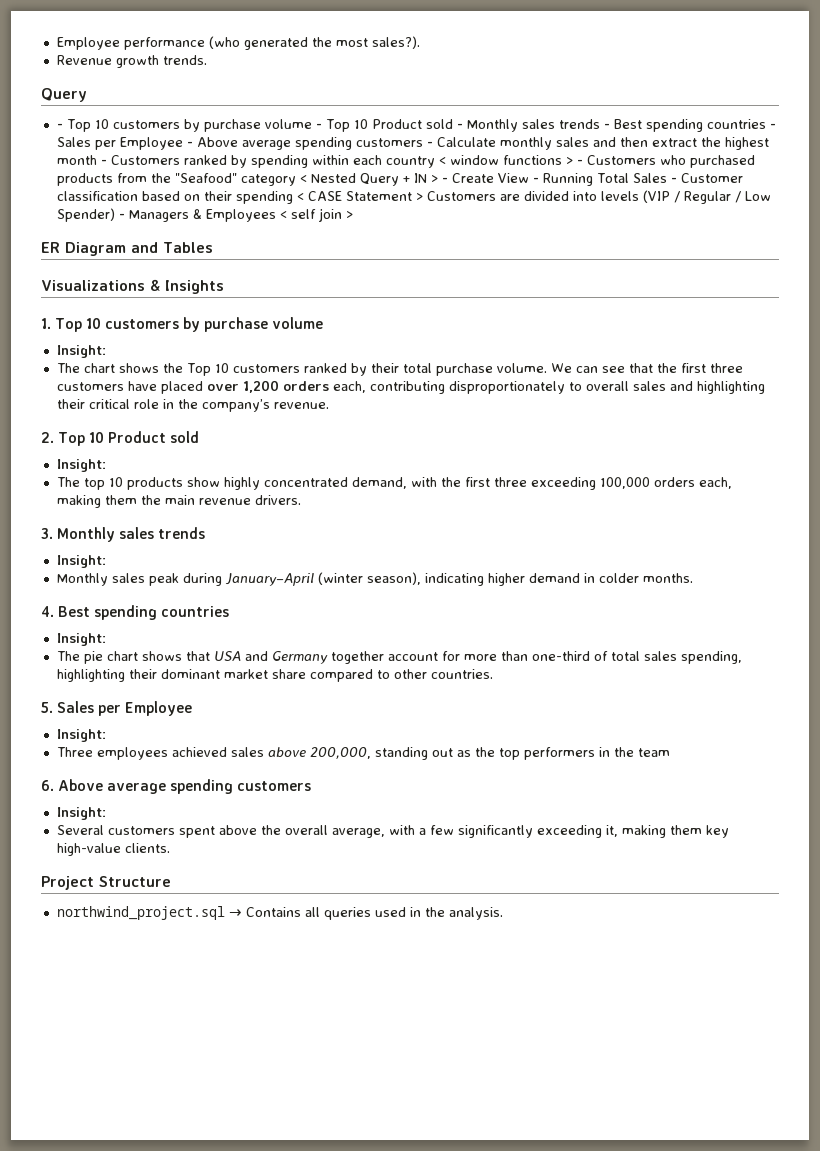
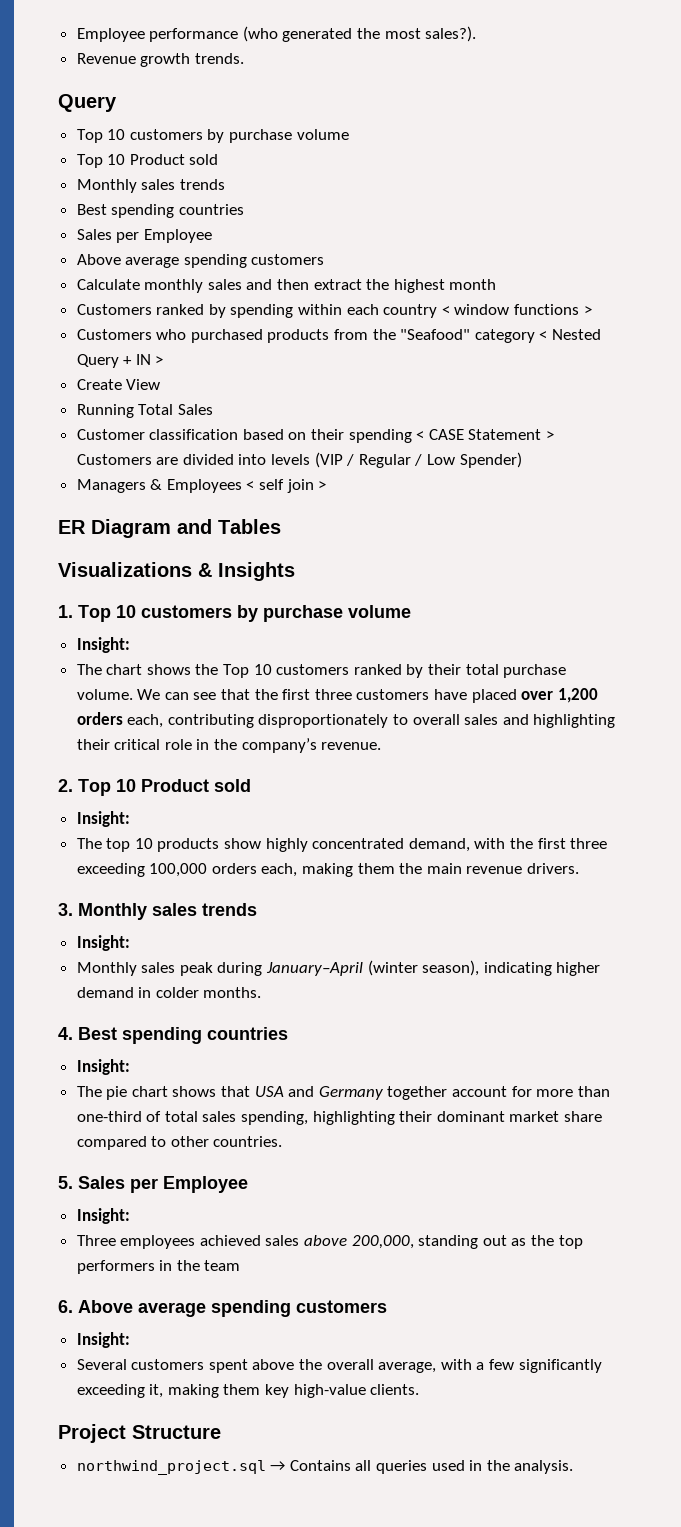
[56,119,776,132] [56,137,433,150] - Top 10 customers by purchase volume - Top 10 Product sold - Monthly sales trends - Best spending countries - Sales per Employee - Above average spending customers - -> [76,129,349,143] [76,154,219,168] [76,179,225,193] [76,204,244,218] [76,229,212,243] [76,254,325,268] Top 10 customers by purchase volume // Top 10 Product sold // Monthly sales trends // Best spending countries // Sales per Employee // Above average spending customers //
[100,159,107,165] - -> (497, 284) //
[576,159,583,165] - -> (592, 310) //
[441,177,448,183] - -> (164, 360) //
[532,177,539,183] - -> (161, 384) //
[670,177,677,183] - -> (213, 409) //
[118,213,125,219] - -> (522, 460) //

